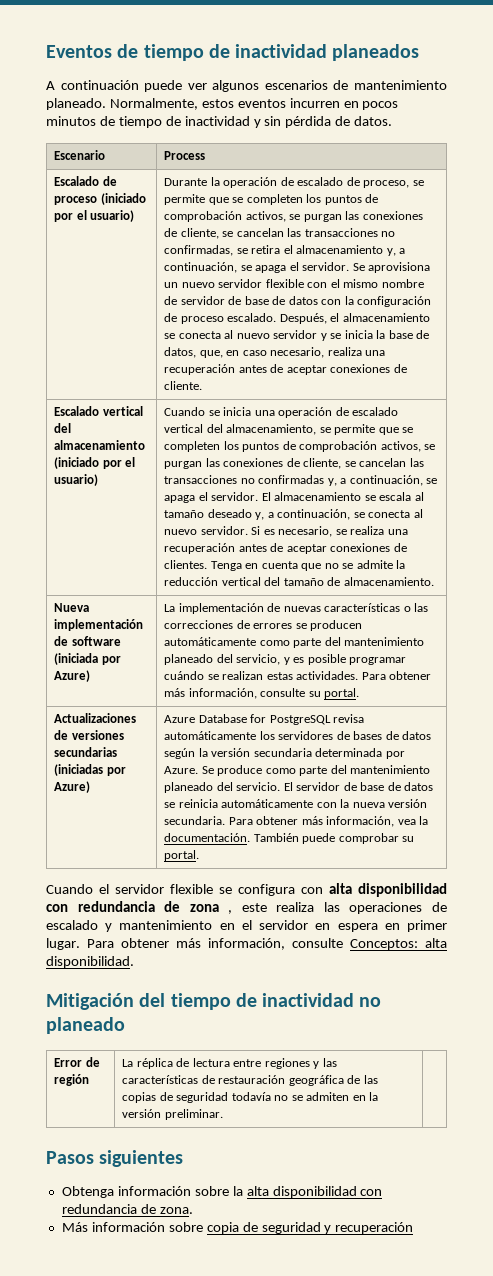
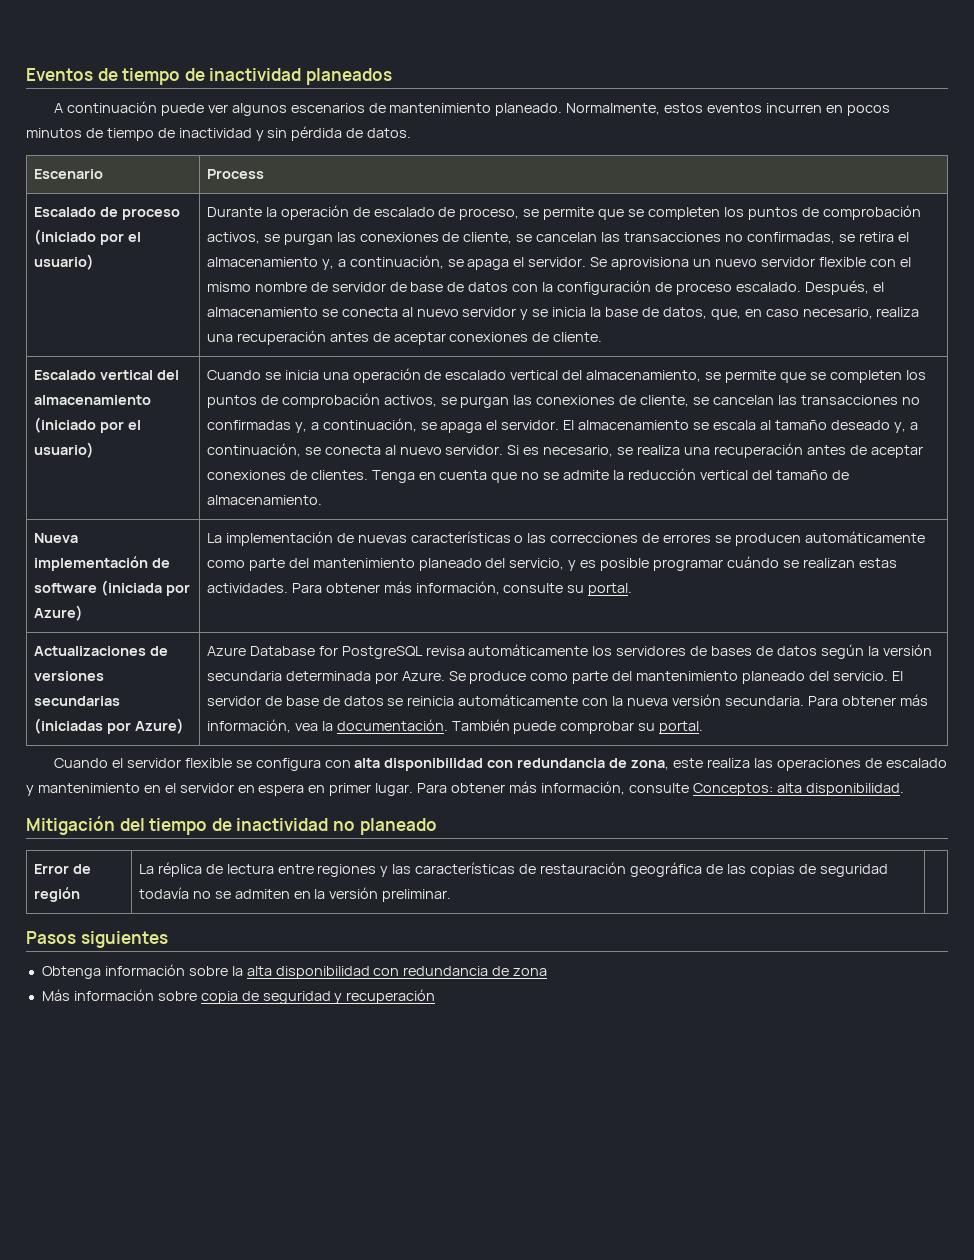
[189,904,233,914] zona , -> [631,760,670,770] zona,
[159,1207,193,1214] zona. -> [513,968,548,976] zona

